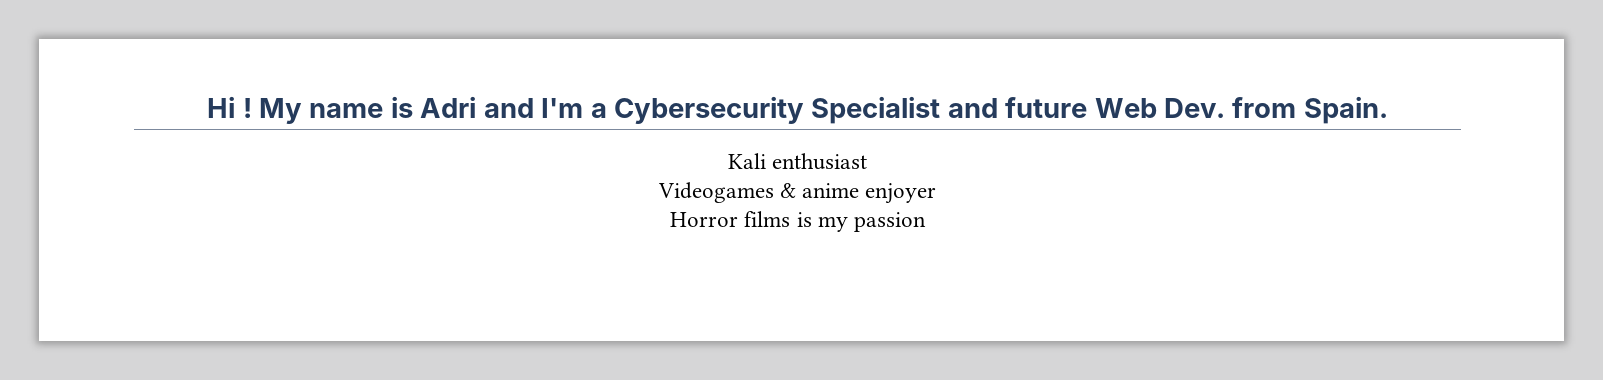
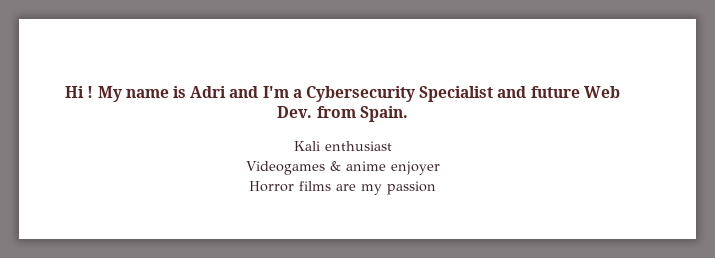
[796,212,812,227] is -> [336,184,356,191] are

